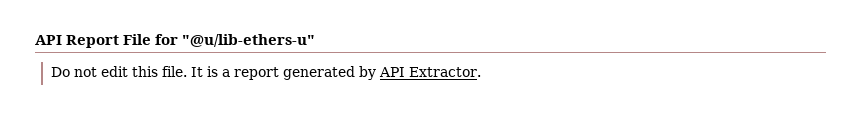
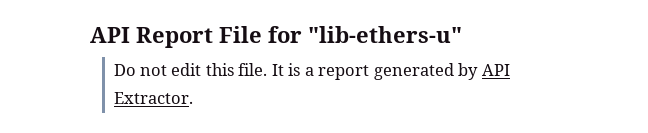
[182,34,316,47] "@u/lib-ethers-u" -> [308,26,462,43] "lib-ethers-u"

